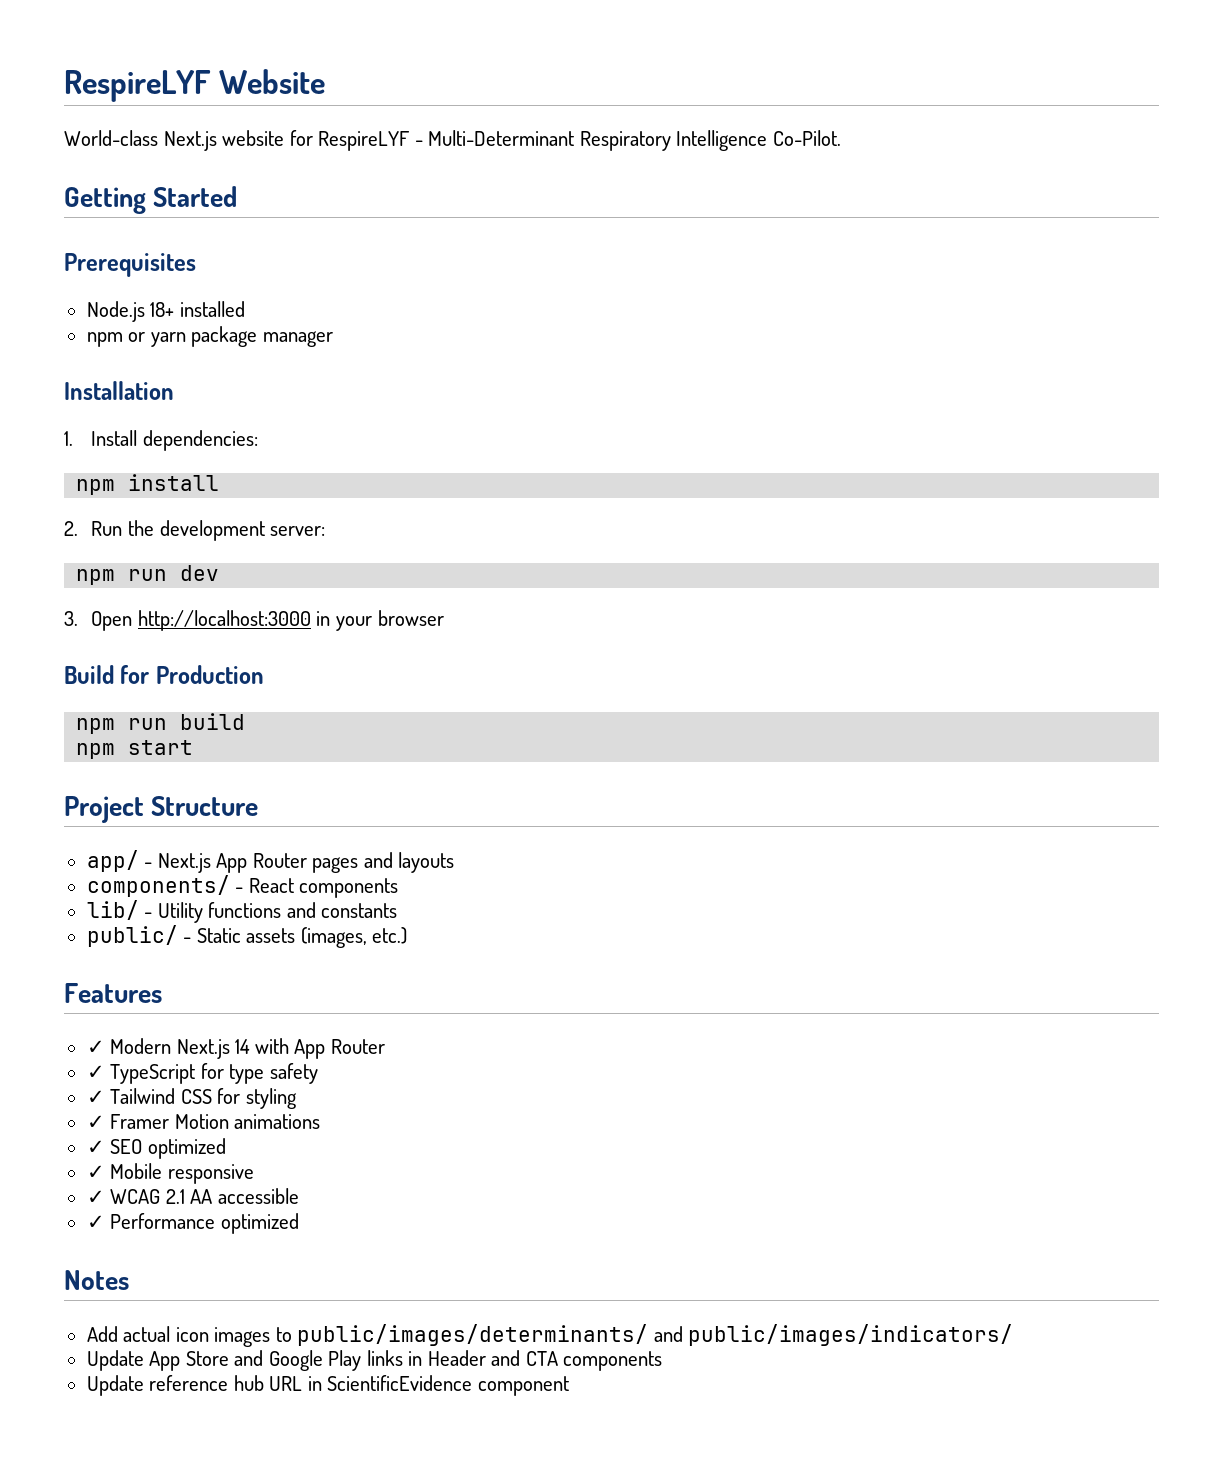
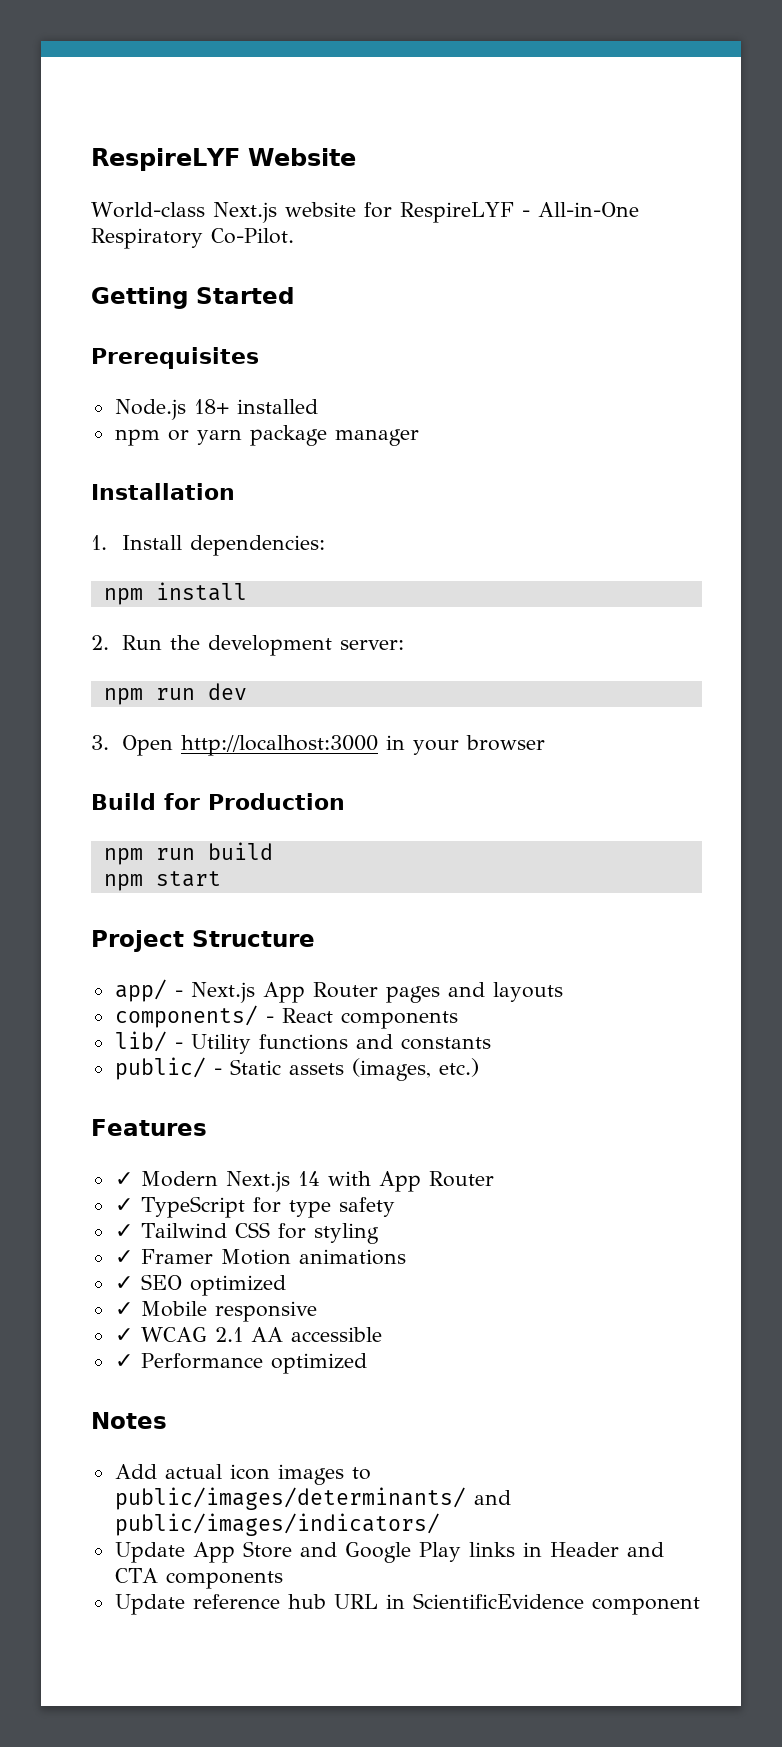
[428,130,768,151] Multi-Determinant Respiratory Intelligence -> [537,202,639,217] [91,228,203,249] All-in-One Respiratory

